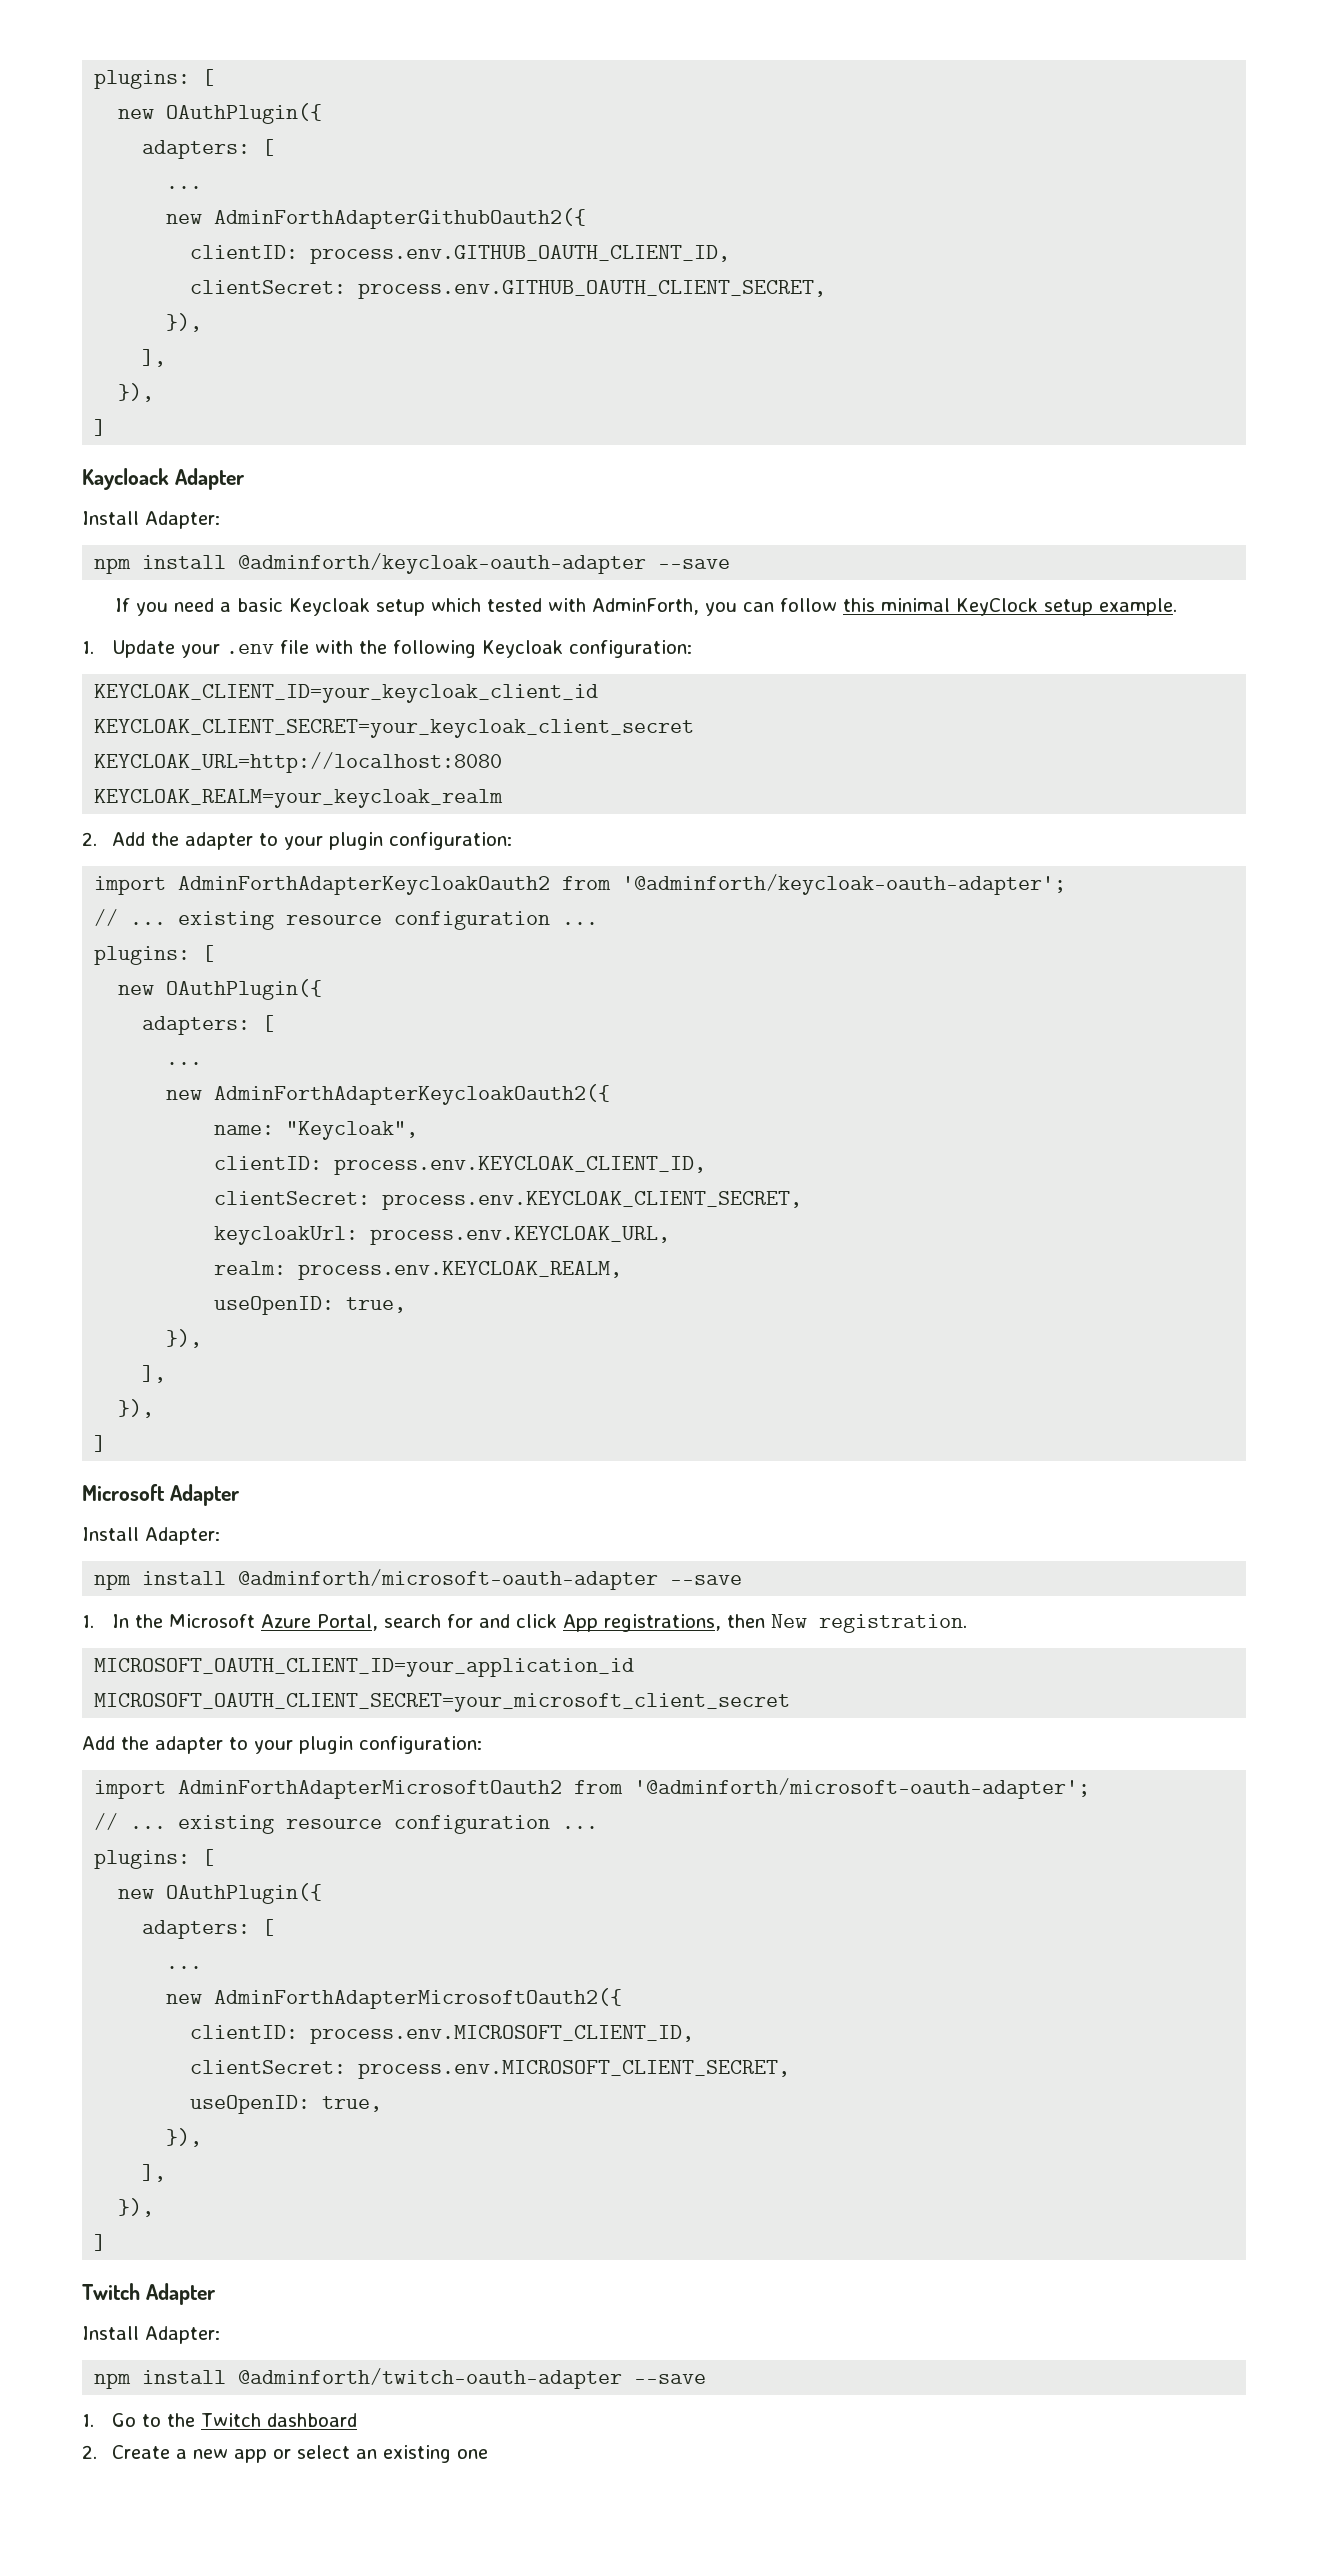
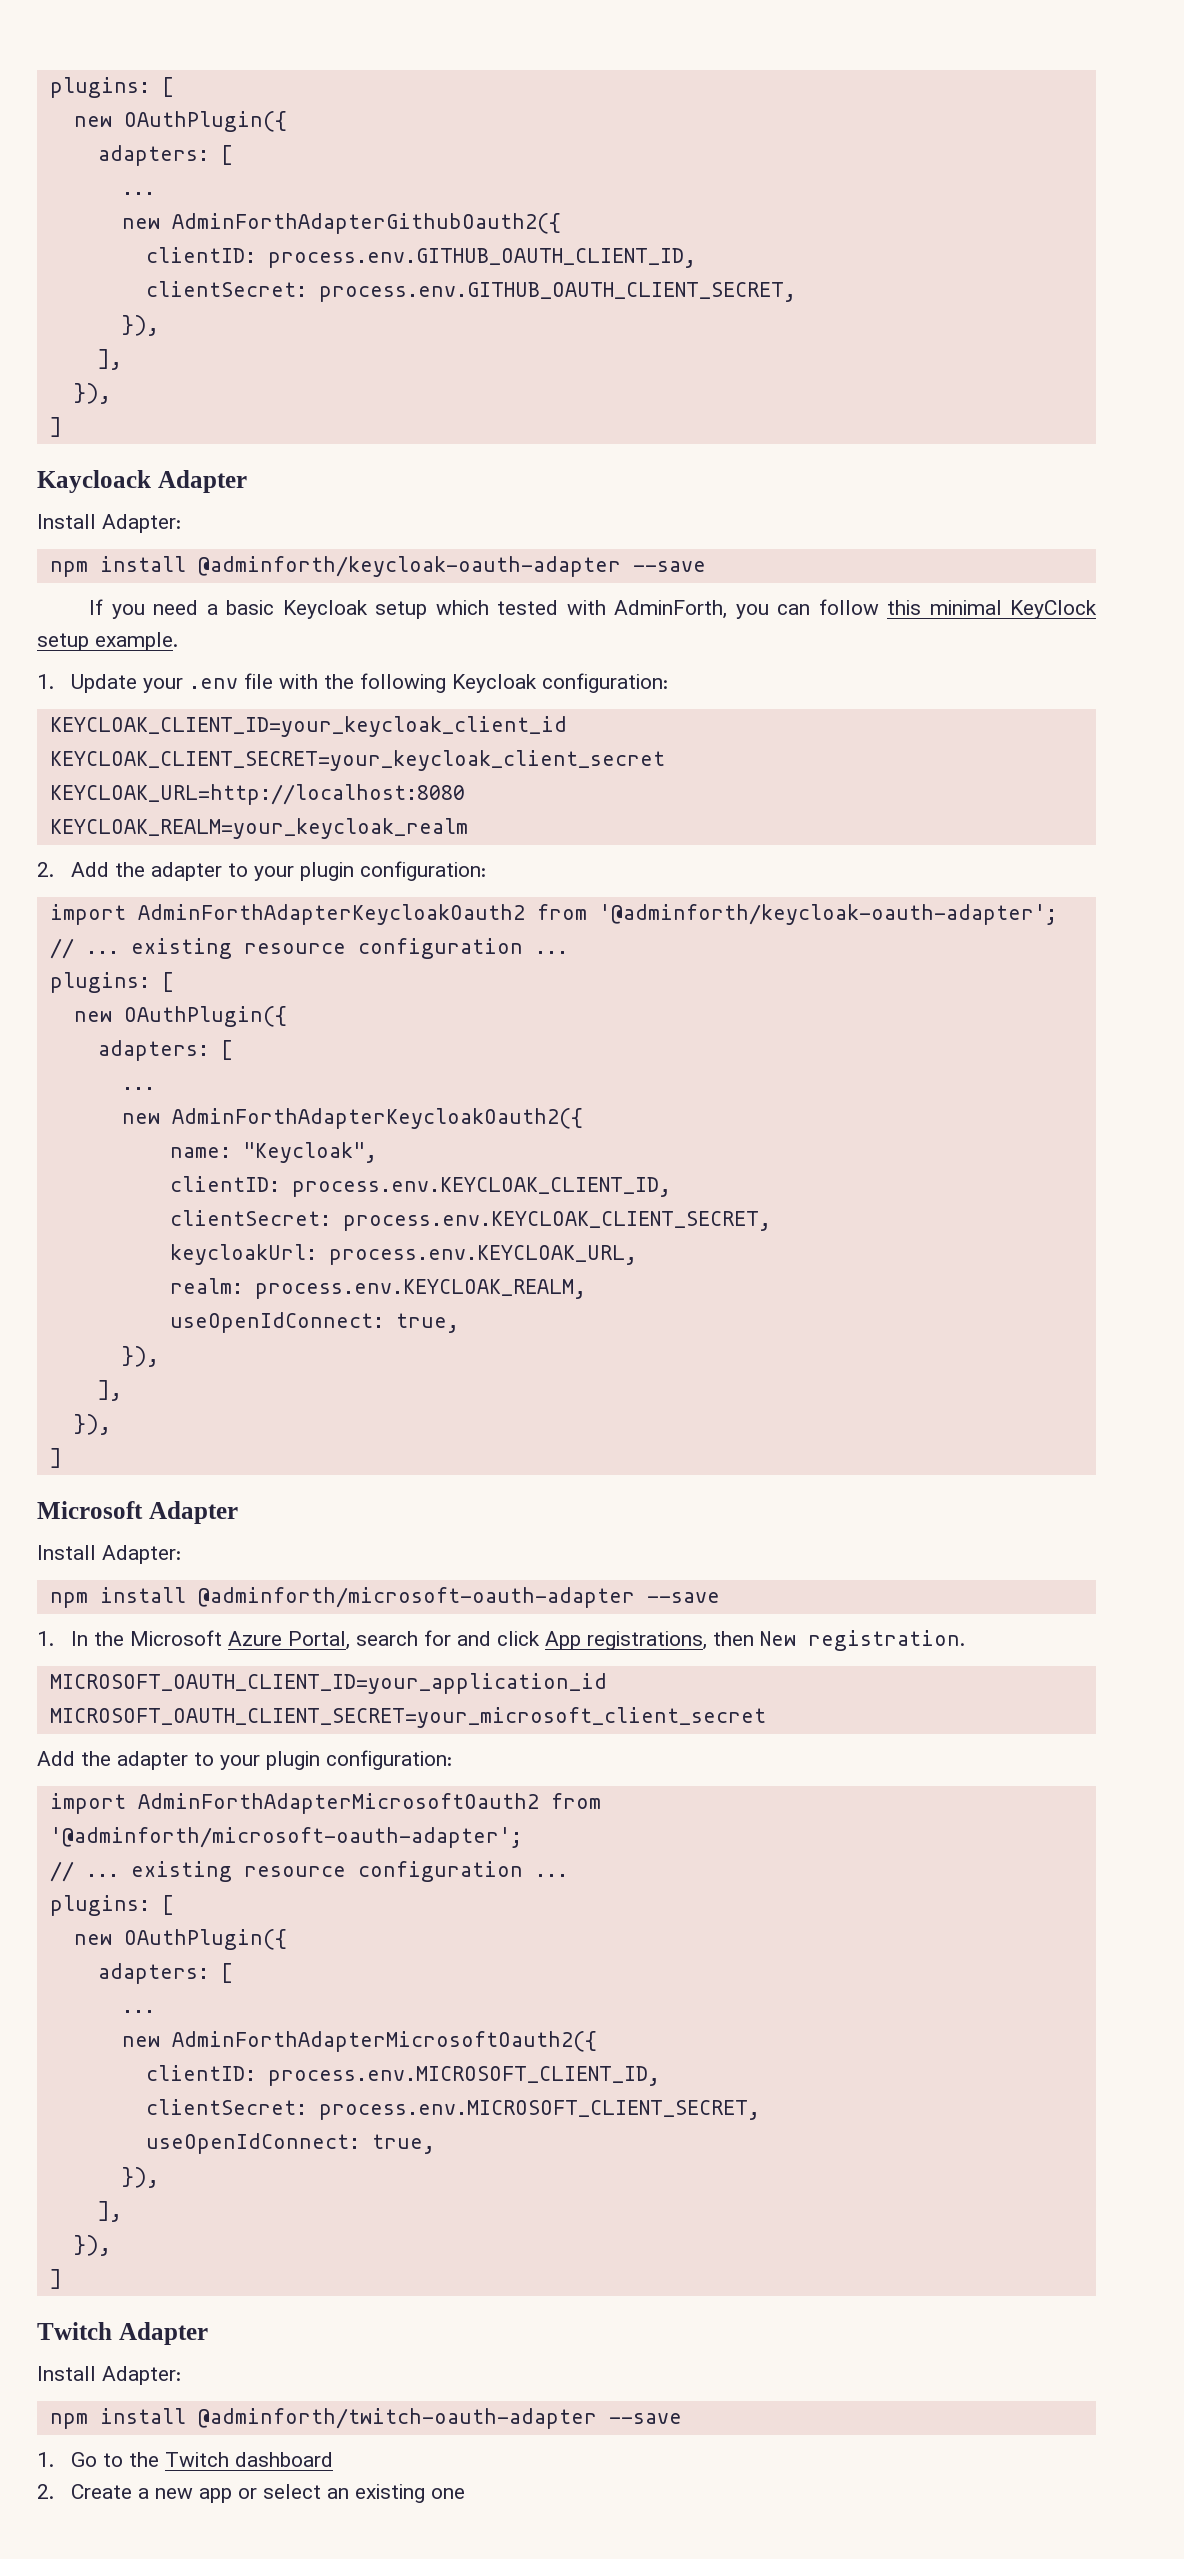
[214,1296,335,1315] useOpenID: -> [169,1312,384,1333] useOpenIdConnect:
[190,2095,311,2114] useOpenID: -> [145,2133,360,2154] useOpenIdConnect:

